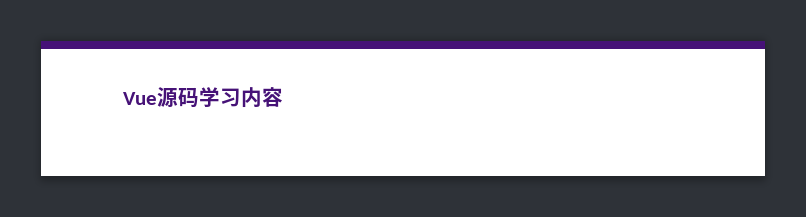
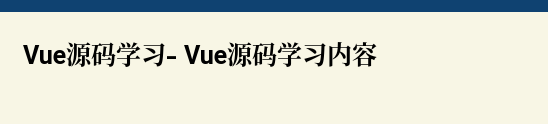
[123,87,241,108] Vue源码学习 -> [23,42,327,67] Vue源码学习- Vue源码学习

